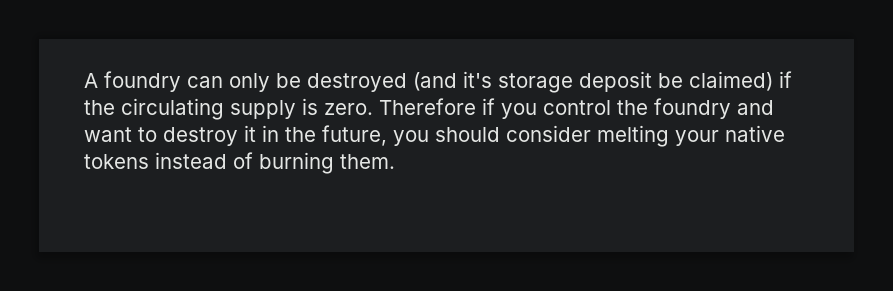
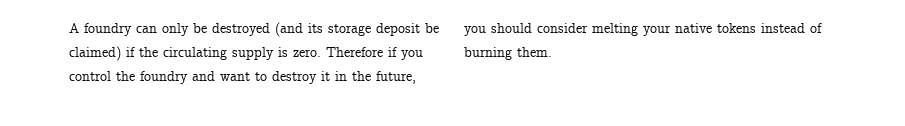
[463,71,492,88] it's -> [308,23,323,33] its

